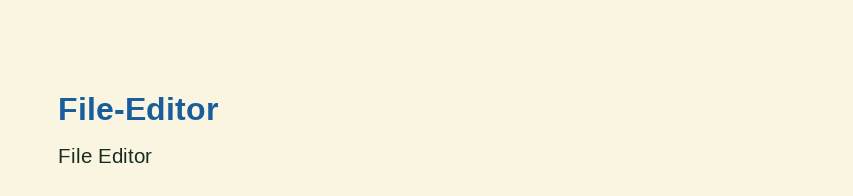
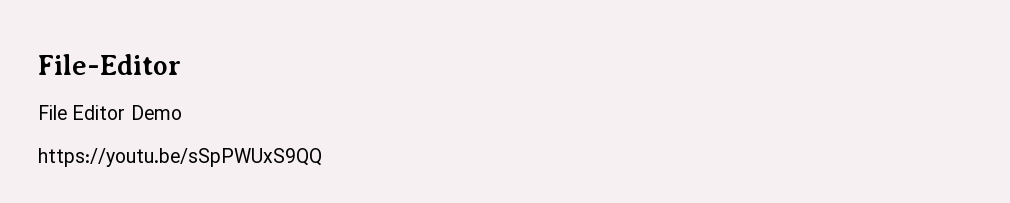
(152, 155) none -> [130,105,182,120] [38,148,322,167] Demo // https://youtu.be/sSpPWUxS9QQ

